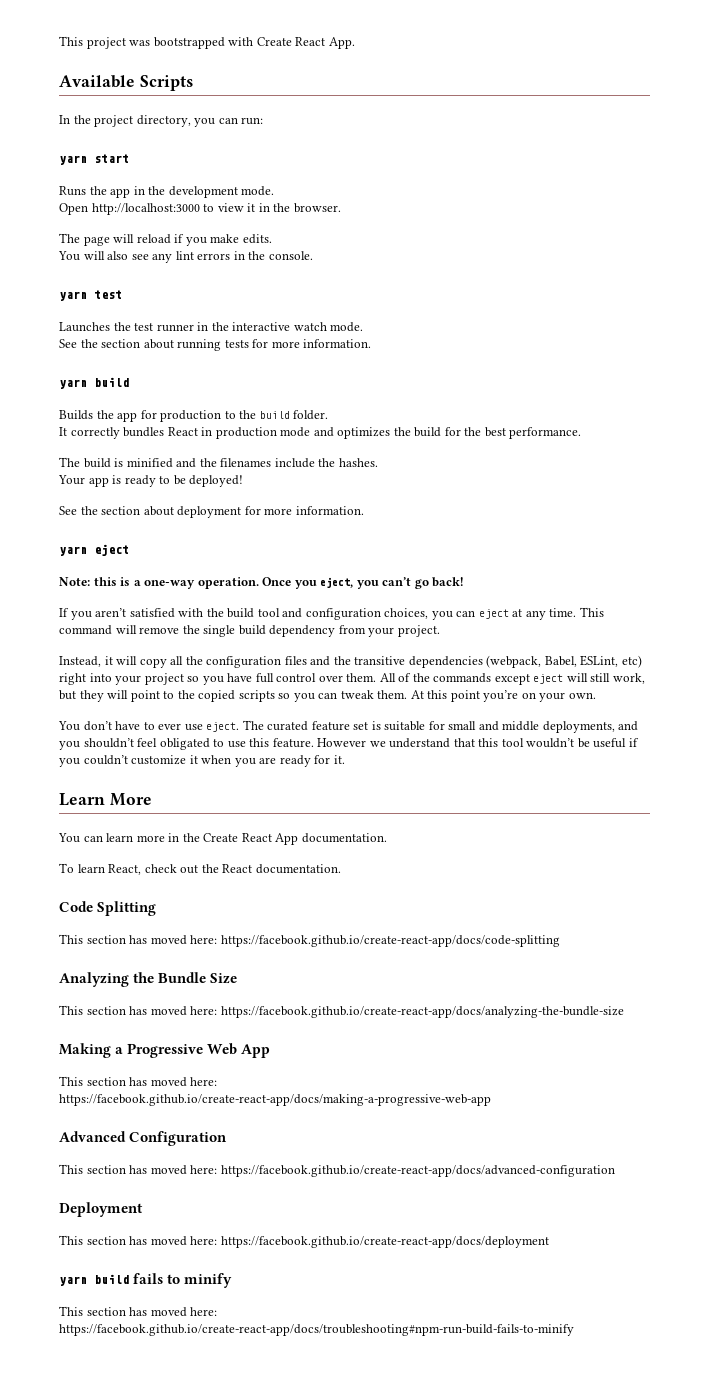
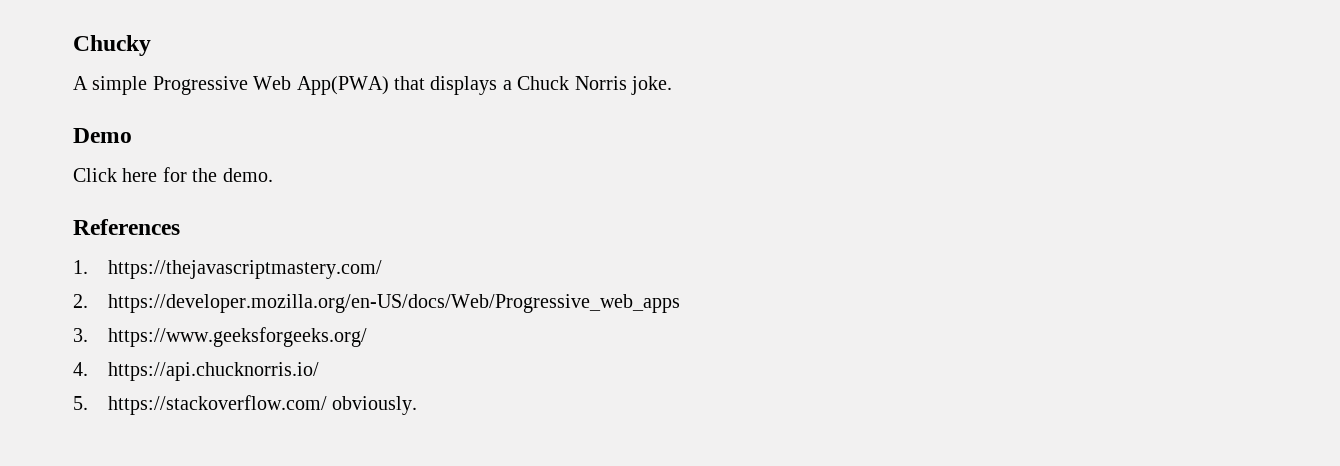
[59,36,355,49] [59,75,193,91] [59,115,264,127] [59,154,129,165] [59,186,275,198] [59,203,341,215] [59,233,272,246] [58,251,313,263] [59,290,122,301] [59,322,364,332] [59,339,372,351] [59,377,129,389] [59,410,329,422] [59,427,582,439] [59,457,378,468] [58,475,244,487] [59,506,364,518] [59,544,129,556] [59,577,464,589] [59,607,604,620] [59,625,440,637] [59,655,642,668] [59,673,645,685] [59,690,596,702] [58,720,639,733] [59,738,639,750] [59,755,345,767] [59,793,152,806] [58,833,387,845] [59,863,341,875] [59,901,157,916] [59,934,560,947] [59,972,238,987] [59,1005,624,1018] [59,1043,271,1058] [59,1076,218,1087] [59,1094,491,1106] [59,1131,228,1146] [59,1164,615,1177] [59,1202,143,1217] [59,1235,549,1248] [59,1273,233,1288] [59,1306,218,1317] [59,1324,574,1336] This project was bootstrapped with Create React App. // Available Scripts // In the project directory, you can run: // yarn start // Runs the app in the development mode. // Open http://localhost:3000 to view it in the browser. // The page will reload if you make edits. // You will also see any lint errors in the console. // yarn test // Launches the test runner in the interactive watch mode. // See the section about running tests for more information. // yarn build // Builds the app for production to the build folder. // It correctly bundles React in production mode and optimizes the build for the best performance. // The build is minified and the filenames include the hashes. // Your app is ready to be deployed! // See the section about deployment for more information. // yarn eject // Note: this is a one-way operation. Once you eject, you can’t go back! // If you aren’t satisfied with the build tool and configuration choices, you can eject at any time. This command will remove the single build dependency from your project. // Instead, it will copy all the configuration files and the transitive dependencies (webpack, Babel, ESLint, etc) right into your project so you have full control over them. All of the commands except eject will still work, but they will point to the copied scripts so you can tweak them. At this point you’re on your own. // You don’t have to ever use eject. The curated feature set is suitable for small and middle deployments, and you shouldn’t feel obligated to use this feature. However we understand that this tool wouldn’t be useful if you couldn’t customize it when you are ready for it. // Learn More // You can learn more in the Create React App documentation. // To learn React, check out the React documentation. // Code Splitting // This section has moved here: https://facebook.github.io/create-react-app/docs/code-splitting // Analyzing the Bundle Size // This section has moved here: https://facebook.github.io/create-react-app/docs/analyzing-the-bundle-size // Making a Progressive Web App // This section has moved here: https://facebook.github.io/create-react-app/docs/making-a-progressive-web-app // Advanced Configuration // This section has moved here: https://facebook.github.io/create-react-app/docs/advanced-configuration // Deployment // This section has moved here: https://facebook.github.io/create-react-app/docs/deployment // yarn build fails to minify // This section has moved here: https://facebook.github.io/create-react-app/docs/troubleshooting#npm-run-build-fails-to-minify -> [73,35,151,56] [73,76,672,95] [73,128,132,143] [73,167,273,182] [73,219,180,235] [73,260,382,279] [73,294,680,313] [73,327,367,347] [73,362,319,381] [73,395,418,415] Chucky // A simple Progressive Web App(PWA) that displays a Chuck Norris joke. // Demo // Click here for the demo. // References // 1. https://thejavascriptmastery.com/ // 2. https://developer.mozilla.org/en-US/docs/Web/Progressive_web_apps // 3. https://www.geeksforgeeks.org/ // 4. https://api.chucknorris.io/ // 5. https://stackoverflow.com/ obviously.

